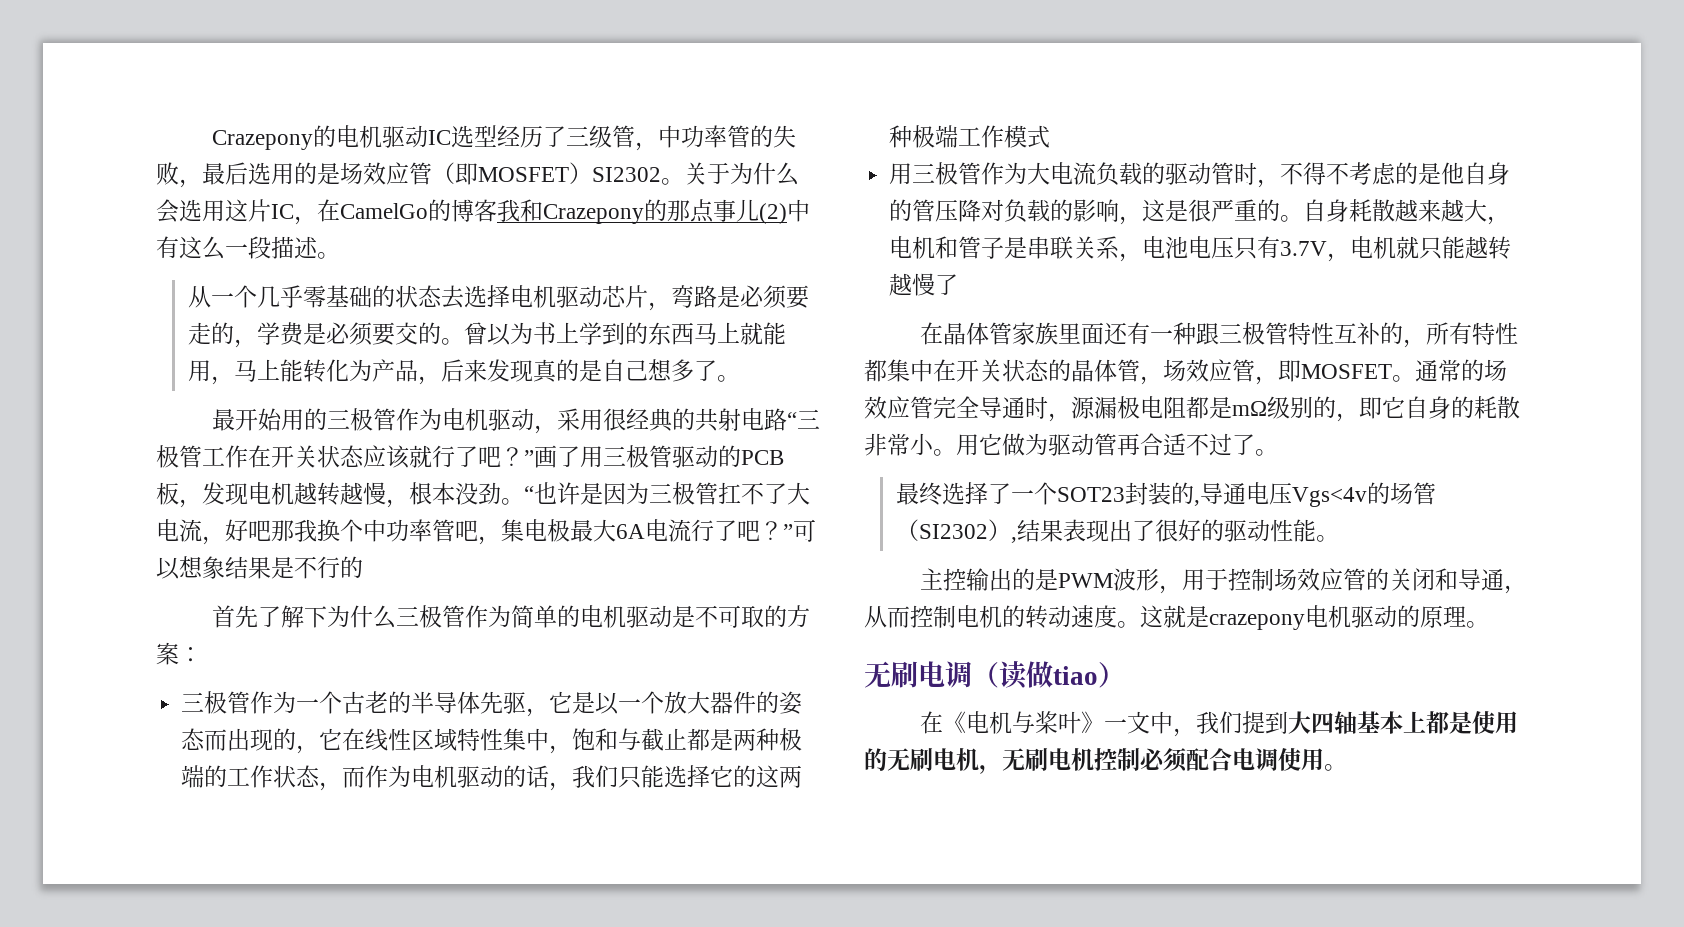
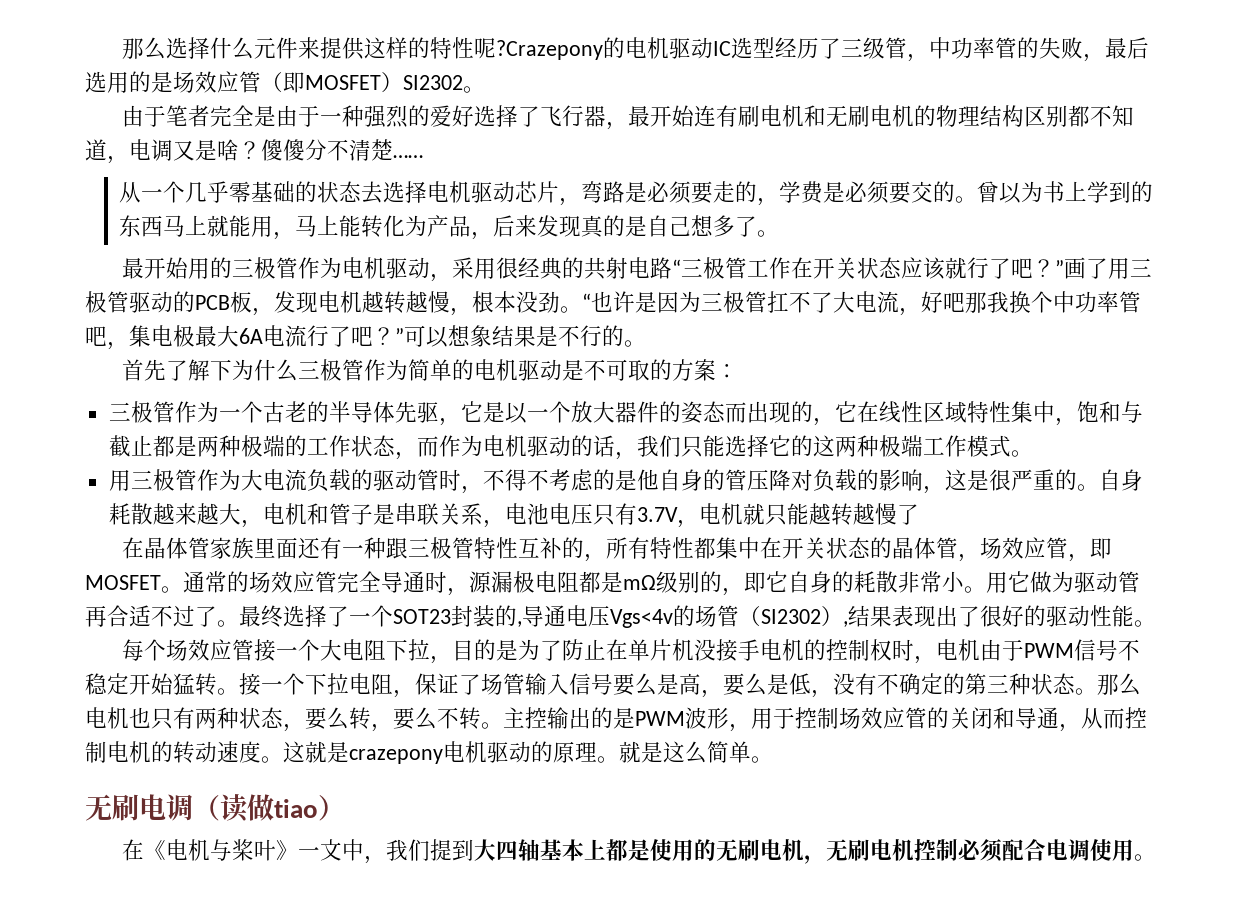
[211,130,313,150] Crazepony -> [121,37,603,60] 那么选择什么元件来提供这样的特性呢?Crazepony
[684,162,799,186] [156,199,810,225] [156,236,340,260] 关于为什么会选用这片IC，在CamelGo的博客我和Crazepony的那点事儿(2)中有这么一段描述。 -> [121,105,1134,130] [85,139,423,164] // 由于笔者完全是由于一种强烈的爱好选择了飞行器，最开始连有刷电机和无刷电机的物理结构区别都不知道，电调又是啥？傻傻分不清楚……
(363, 567) none -> [624,340,646,347] 。
(1051, 136) none -> [1010,450,1033,457] 。
(1278, 452) // -> (239, 623) none
(1339, 538) none -> [121,639,1140,664] [85,673,1141,698] [85,707,503,732] 每个场效应管接一个大电阻下拉，目的是为了防止在单片机没接手电机的控制权时，电机由于PWM信号不稳定开始猛转。接一个下拉电阻，保证了场管输入信号要么是高，要么是低，没有不确定的第三种状态。那么电机也只有两种状态，要么转，要么不转。
(1489, 624) none -> [619,741,773,764] 就是这么简单。

